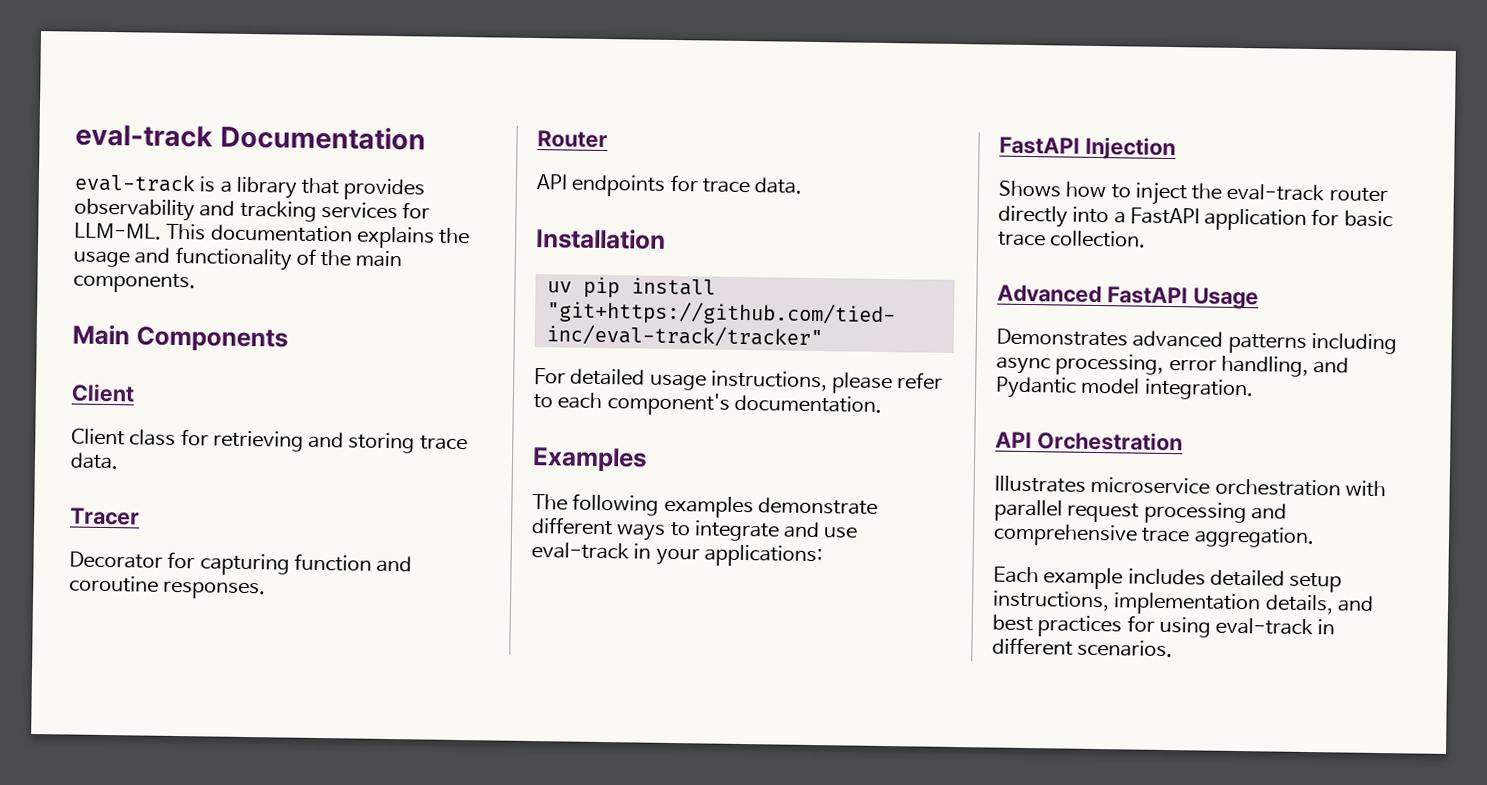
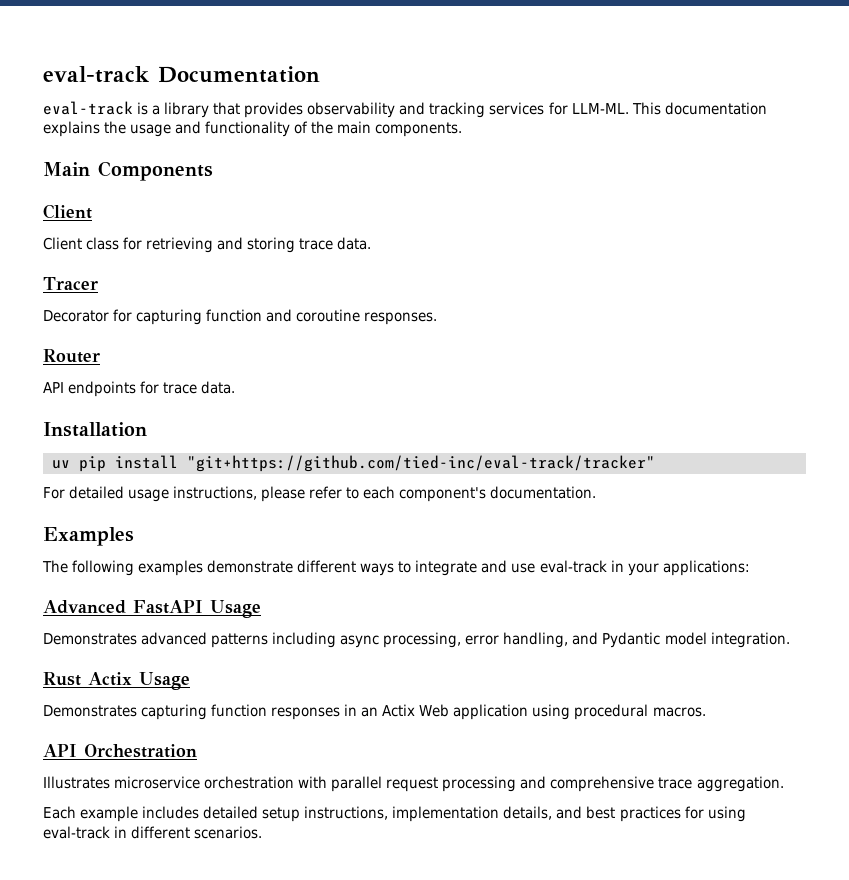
[999,136,1176,161] [998,180,1388,206] [998,205,1393,231] [998,230,1147,248] // FastAPI Injection // Shows how to inject the eval-track router directly into a FastAPI application for basic trace collection. -> (750, 568) none
(1254, 389) none -> [43,672,190,690] [43,704,706,720] // Rust Actix Usage // Demonstrates capturing function responses in an Actix Web application using procedural macros.

